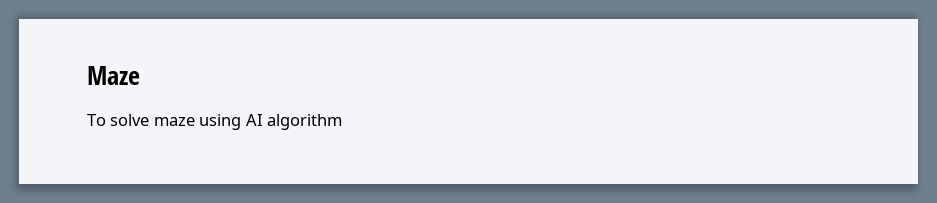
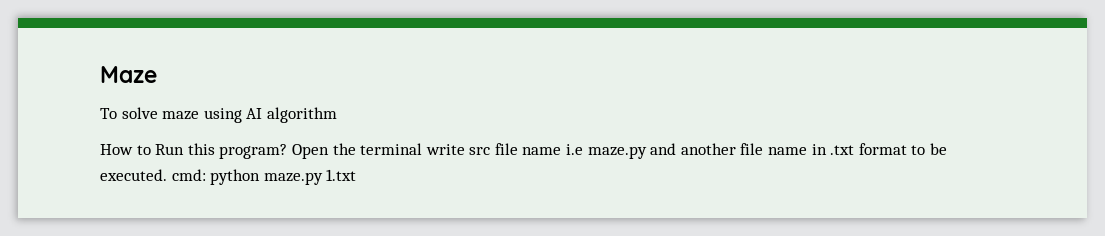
(343, 122) none -> [100,143,947,159] [100,169,357,185] // How to Run this program? Open the terminal write src file name i.e maze.py and another file name in .txt format to be executed. cmd: python maze.py 1.txt

